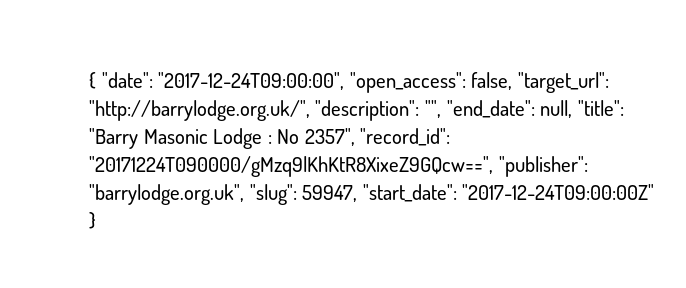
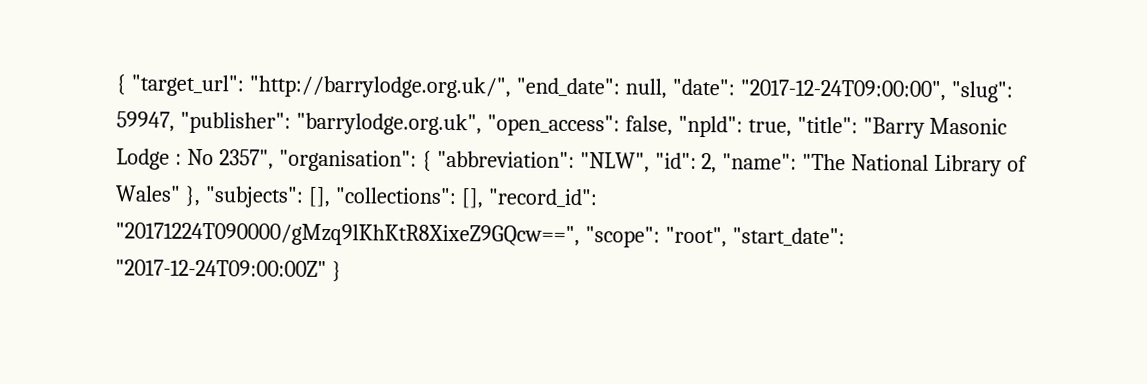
[89,72,609,93] [89,100,573,121] { "date": "2017-12-24T09:00:00", "open_access": false, "target_url": "http://barrylodge.org.uk/", "description": "", "end_date": null, -> [116,74,1013,103] [116,111,792,138] { "target_url": "http://barrylodge.org.uk/", "end_date": null, "date": "2017-12-24T09:00:00", "slug": 59947, "publisher": "barrylodge.org.uk", "open_access": false, "npld": true,
[360,128,451,146] [89,156,588,177] [89,184,358,205] "record_id": "20171224T090000/gMzq9lKhKtR8XixeZ9GQcw==", "publisher": "barrylodge.org.uk", "slug": 59947, -> [278,149,1029,177] [115,185,598,209] [115,222,727,248] "organisation": { "abbreviation": "NLW", "id": 2, "name": "The National Library of Wales" }, "subjects": [], "collections": [], "record_id": "20171224T090000/gMzq9lKhKtR8XixeZ9GQcw==", "scope": "root",

